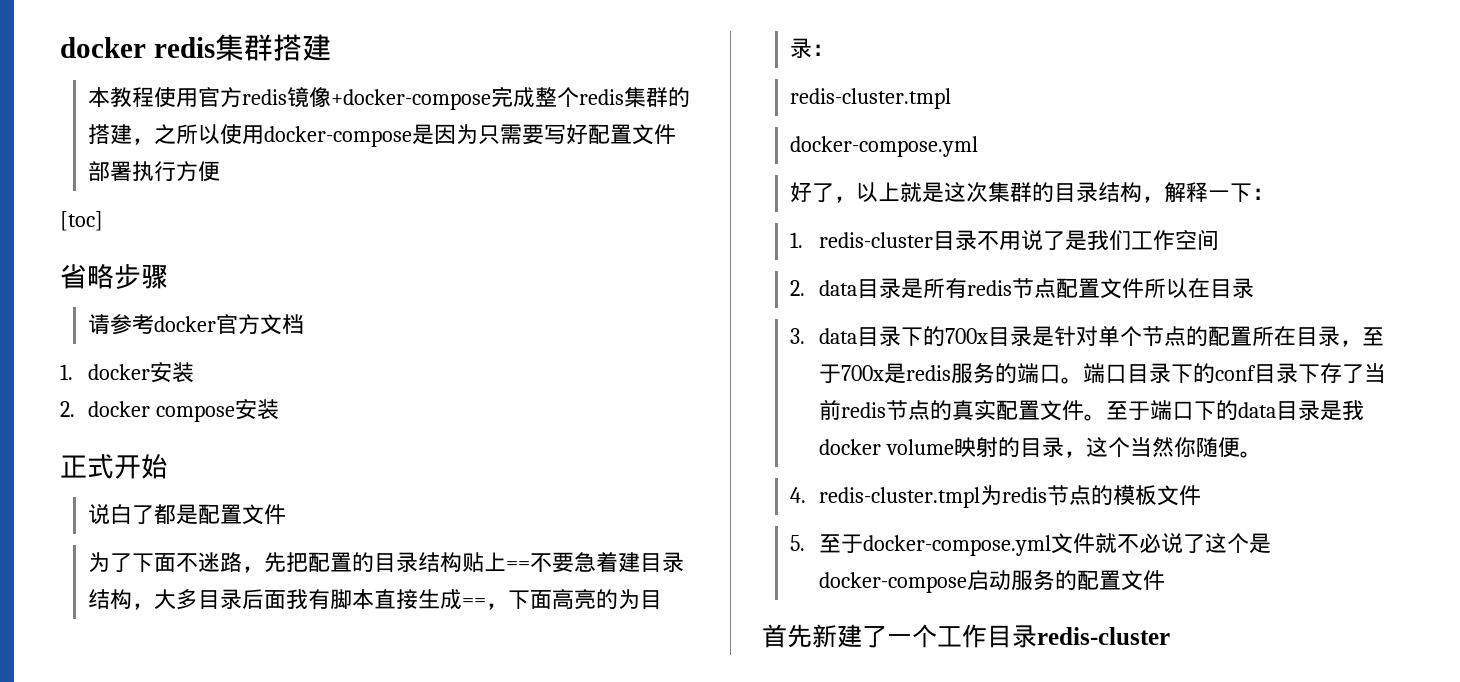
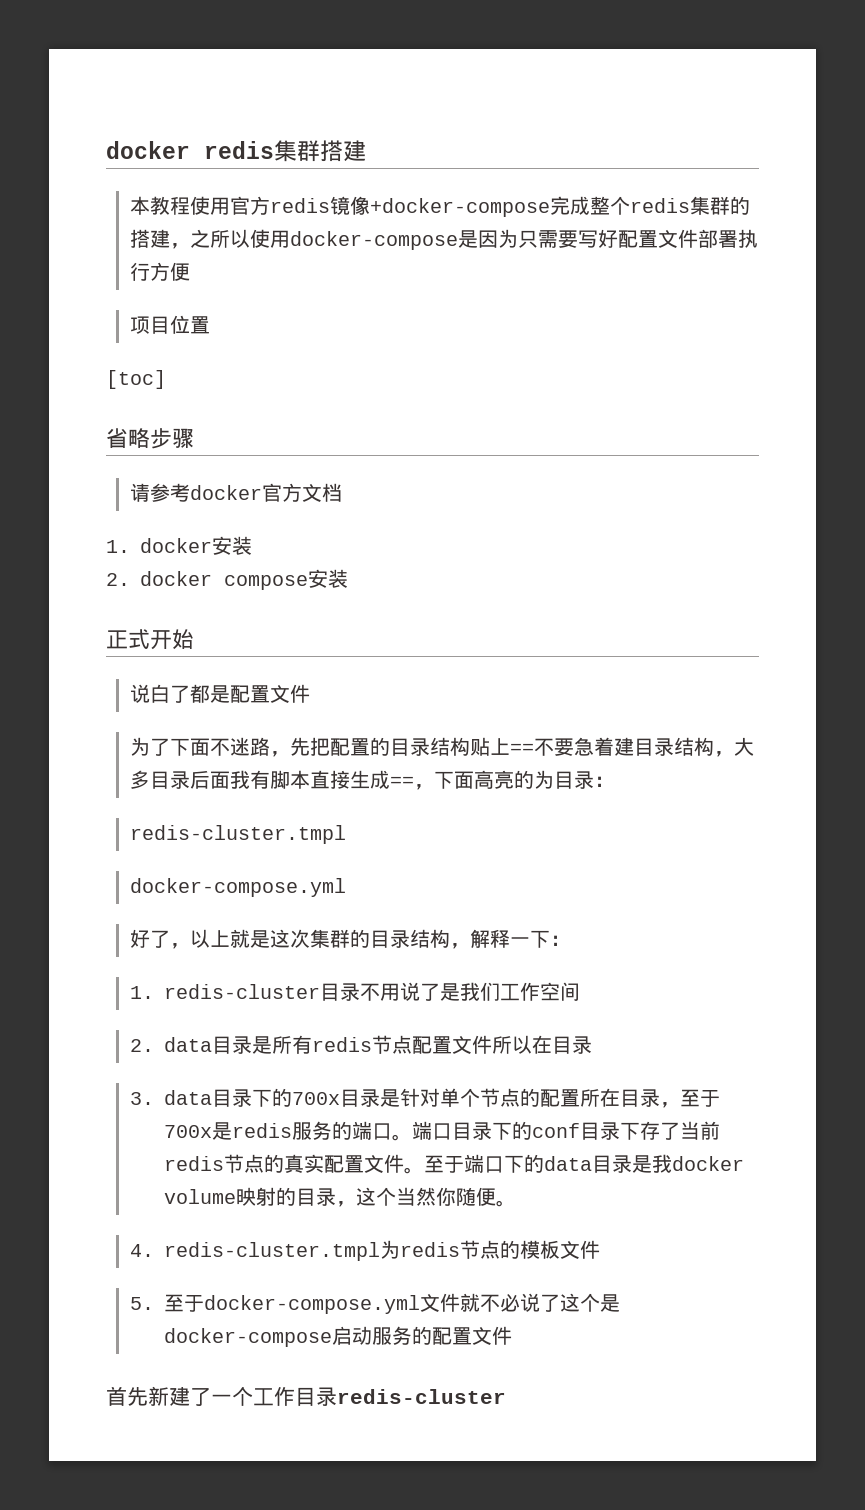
(221, 171) none -> [130,315,211,334] // 项目位置

